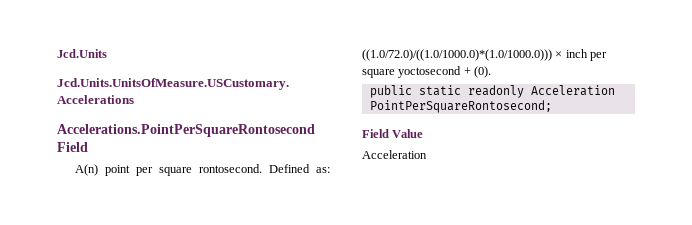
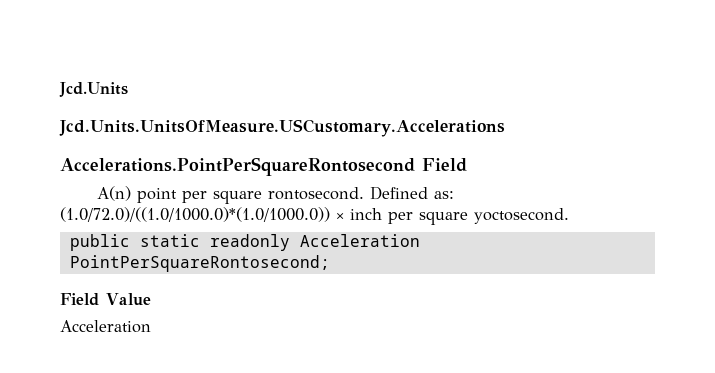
[362,49,552,61] ((1.0/72.0)/((1.0/1000.0)*(1.0/1000.0))) -> [60,207,330,222] (1.0/72.0)/((1.0/1000.0)*(1.0/1000.0))
[398,66,492,78] yoctosecond + (0). -> [474,208,569,224] yoctosecond.

